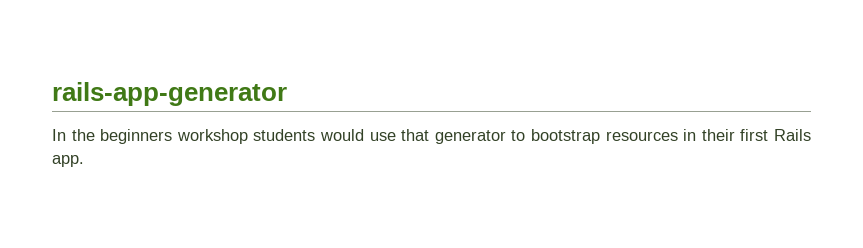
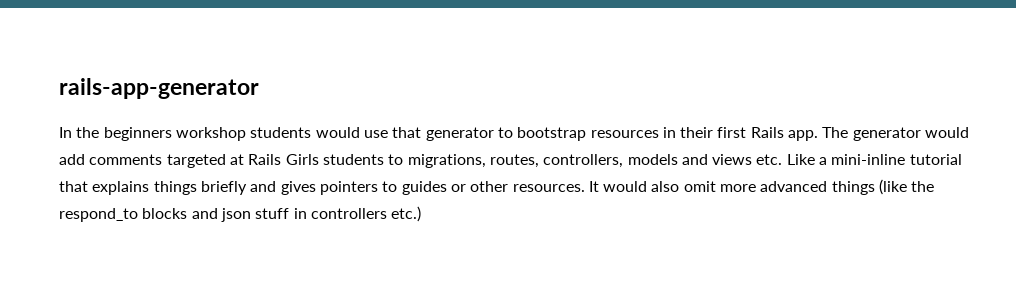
(84, 161) none -> [822,127,970,141] [59,154,962,168] [59,179,935,195] [59,206,422,222] The generator would add comments targeted at Rails Girls students to migrations, routes, controllers, models and views etc. Like a mini-inline tutorial that explains things briefly and gives pointers to guides or other resources. It would also omit more advanced things (like the respond_to blocks and json stuff in controllers etc.)

